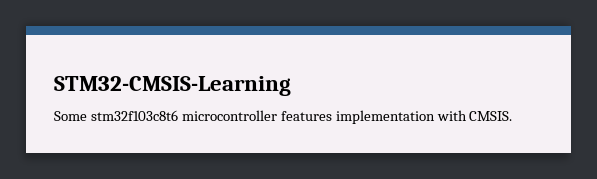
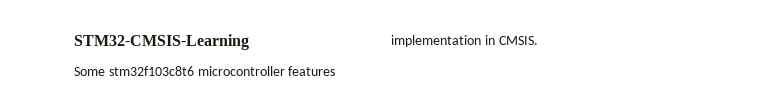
[436,110,467,121] with -> [484,35,495,45] in

